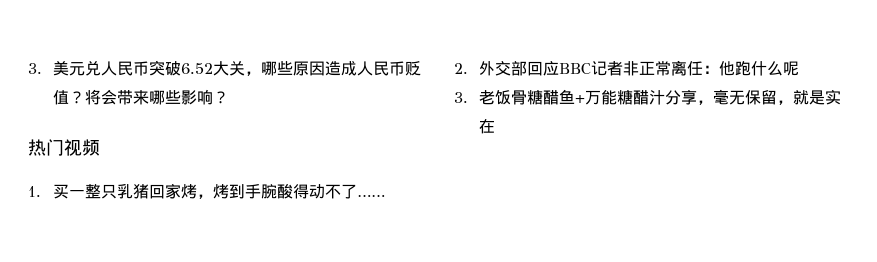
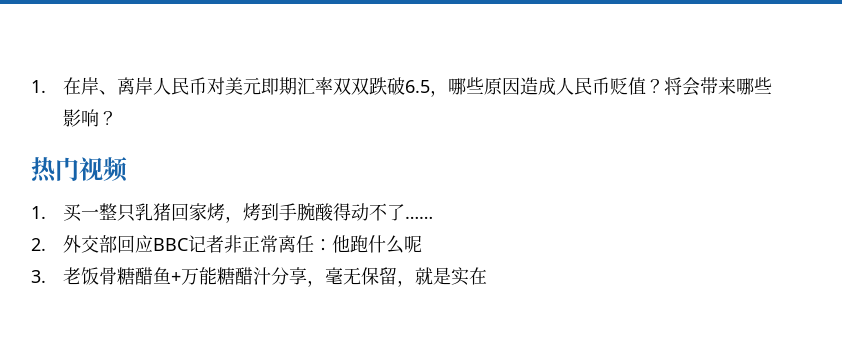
[28,60,245,76] 3.美元兑人民币突破6.52大关 -> [31,77,430,95] 1.在岸、离岸人民币对美元即期汇率双双跌破6.5

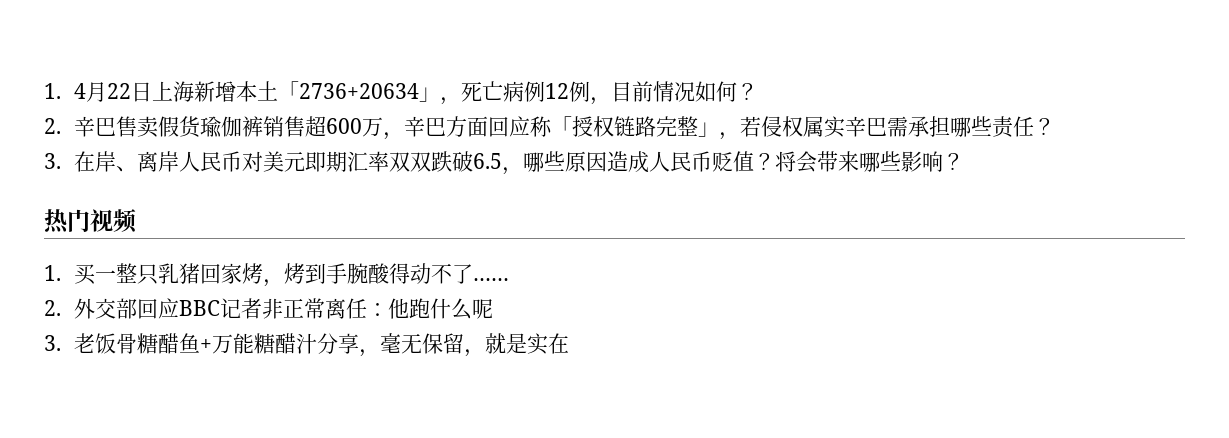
[31,80,46,93] 1. -> [44,81,759,105] [44,116,1056,140] [44,153,61,169] 1. 4月22日上海新增本土「2736+20634」，死亡病例12例，目前情况如何？ // 2.辛巴售卖假货瑜伽裤销售超600万，辛巴方面回应称「授权链路完整」，若侵权属实辛巴需承担哪些责任？ // 3.

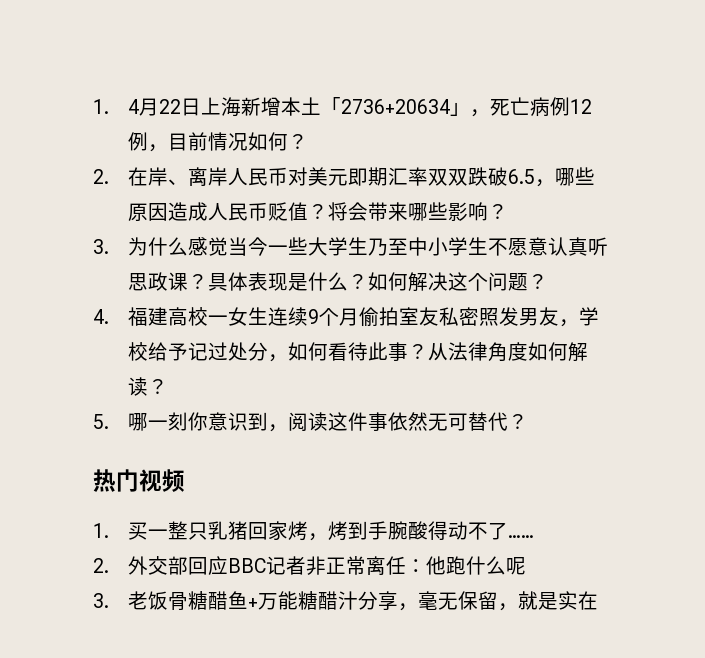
[74,116,1056,140] [44,153,61,169] 辛巴售卖假货瑜伽裤销售超600万，辛巴方面回应称「授权链路完整」，若侵权属实辛巴需承担哪些责任？ // 3. -> (109, 176) none
(965, 161) none -> [93,237,608,256] [127,272,548,292] [93,307,599,327] [127,342,588,362] [127,377,168,396] [93,412,528,432] // 3.为什么感觉当今一些大学生乃至中小学生不愿意认真听思政课？具体表现是什么？如何解决这个问题？ // 4.福建高校一女生连续9个月偷拍室友私密照发男友，学校给予记过处分，如何看待此事？从法律角度如何解读？ // 5.哪一刻你意识到，阅读这件事依然无可替代？

